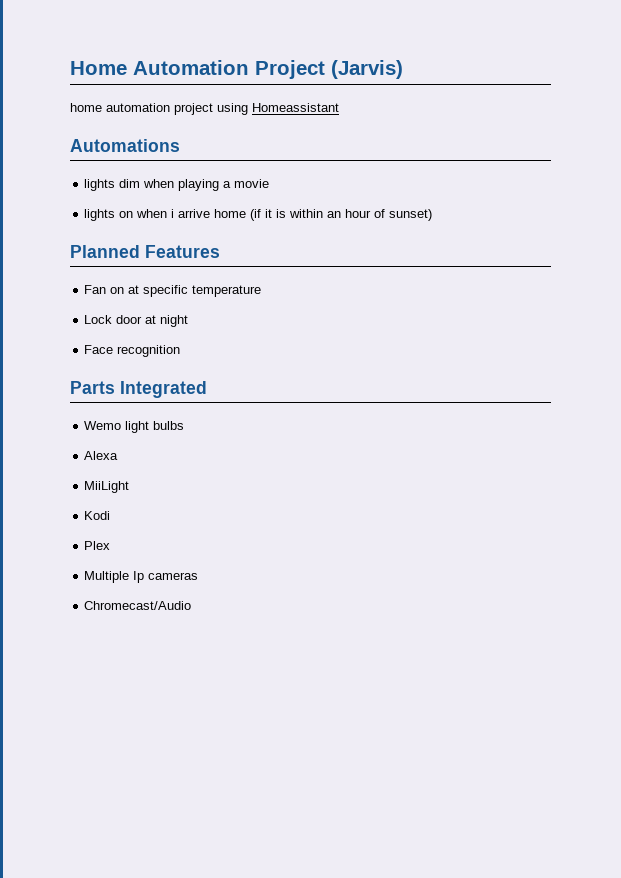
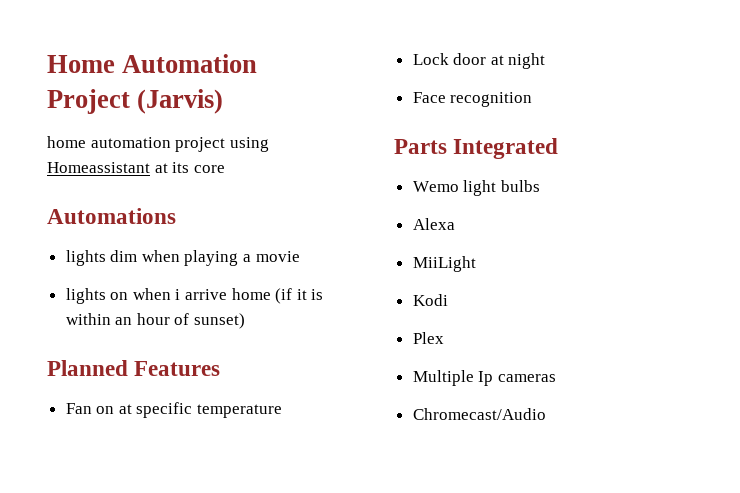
(339, 107) none -> [154,162,225,173] at its core

